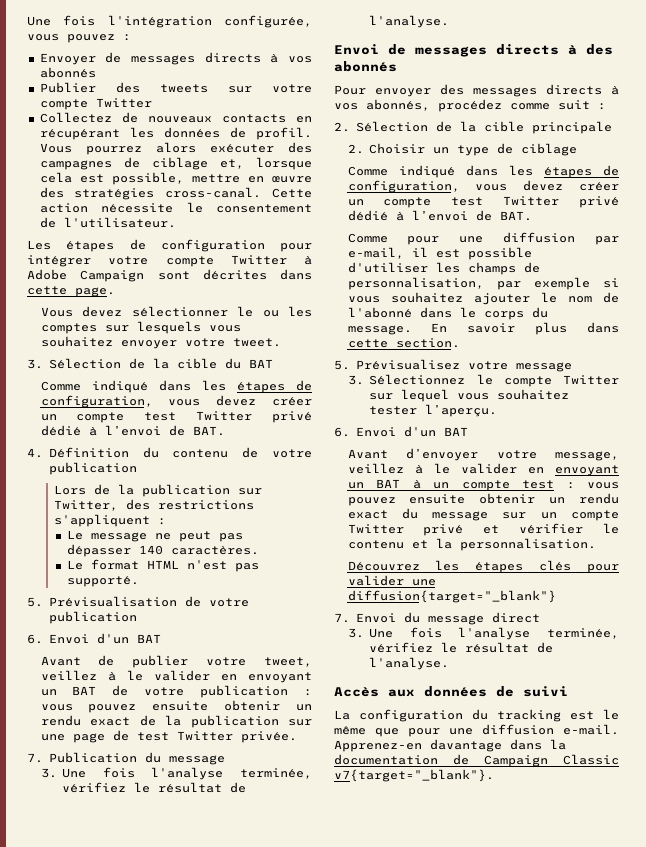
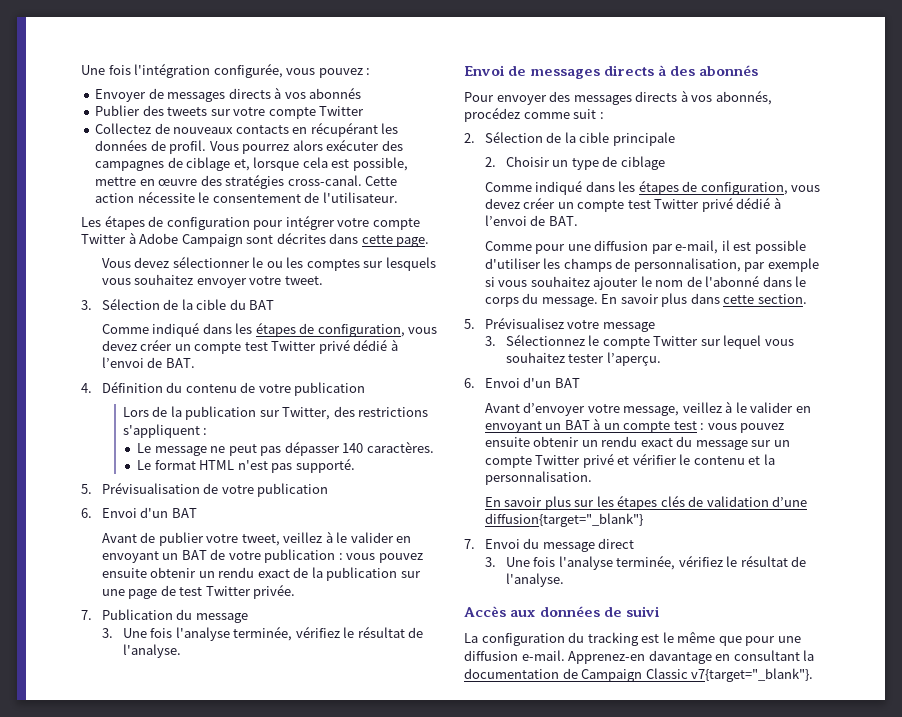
[347,560,619,573] [347,575,436,586] Découvrez les étapes clés pour valider une -> [484,495,808,510] En savoir plus sur les étapes clés de validation d’une
[510,739,542,750] dans -> [715,650,800,661] en consultant

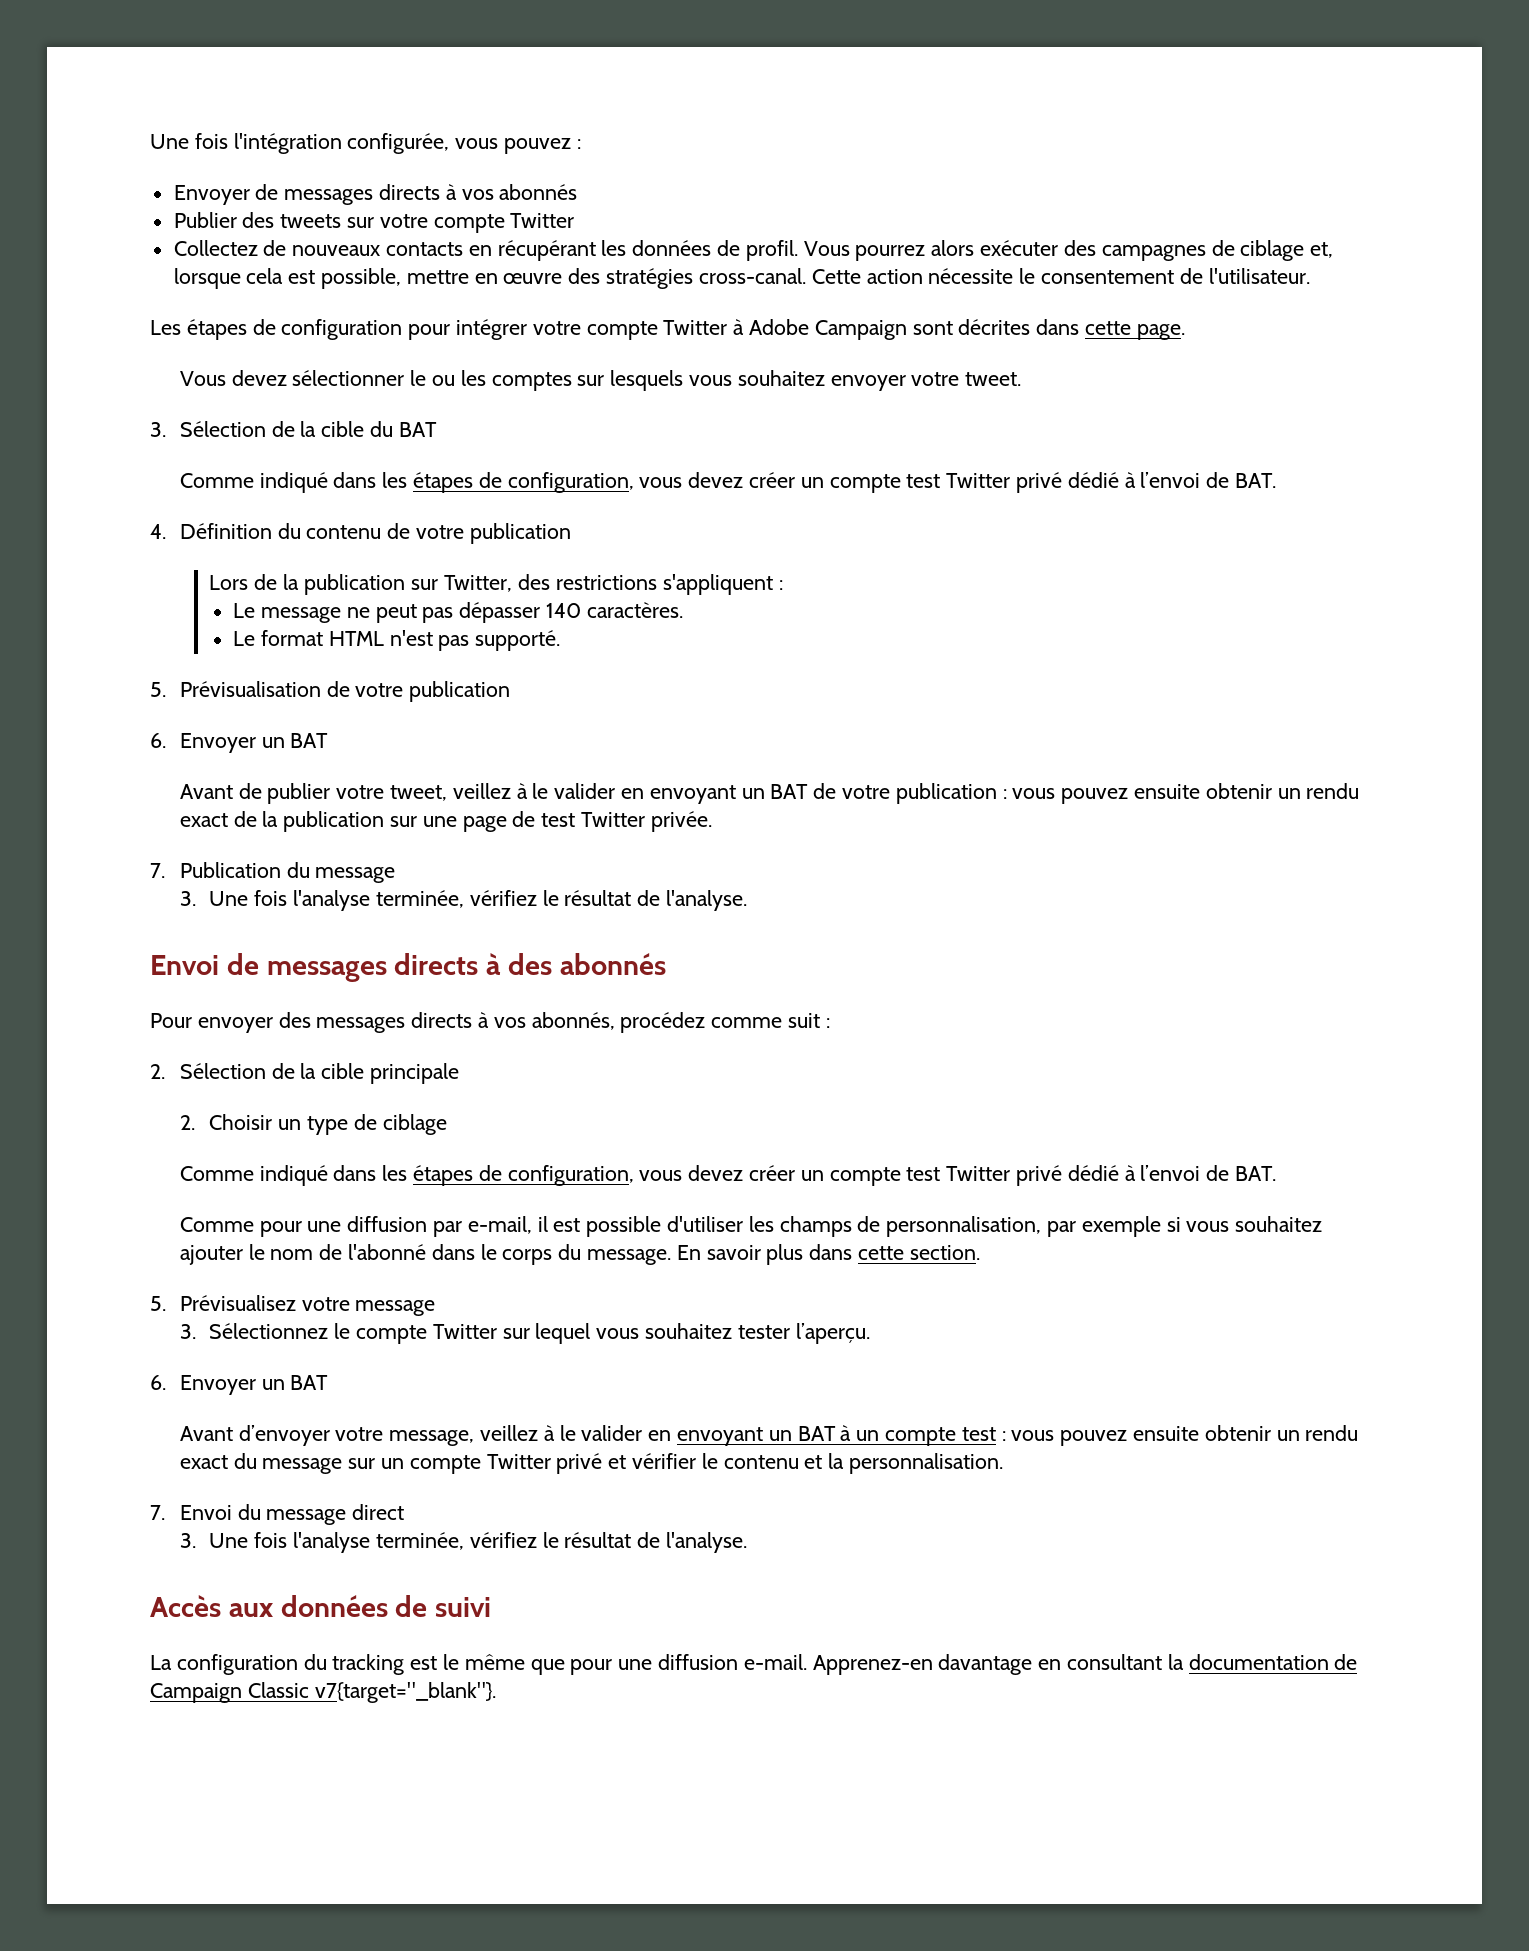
[101,507,169,518] Envoi d'un -> [179,733,285,753] Envoyer un
[484,377,552,388] Envoi d'un -> [179,1375,285,1395] Envoyer un
[484,495,808,510] [484,513,643,527] // En savoir plus sur les étapes clés de validation d’une diffusion{target="_blank"} -> (1003, 1463) none

